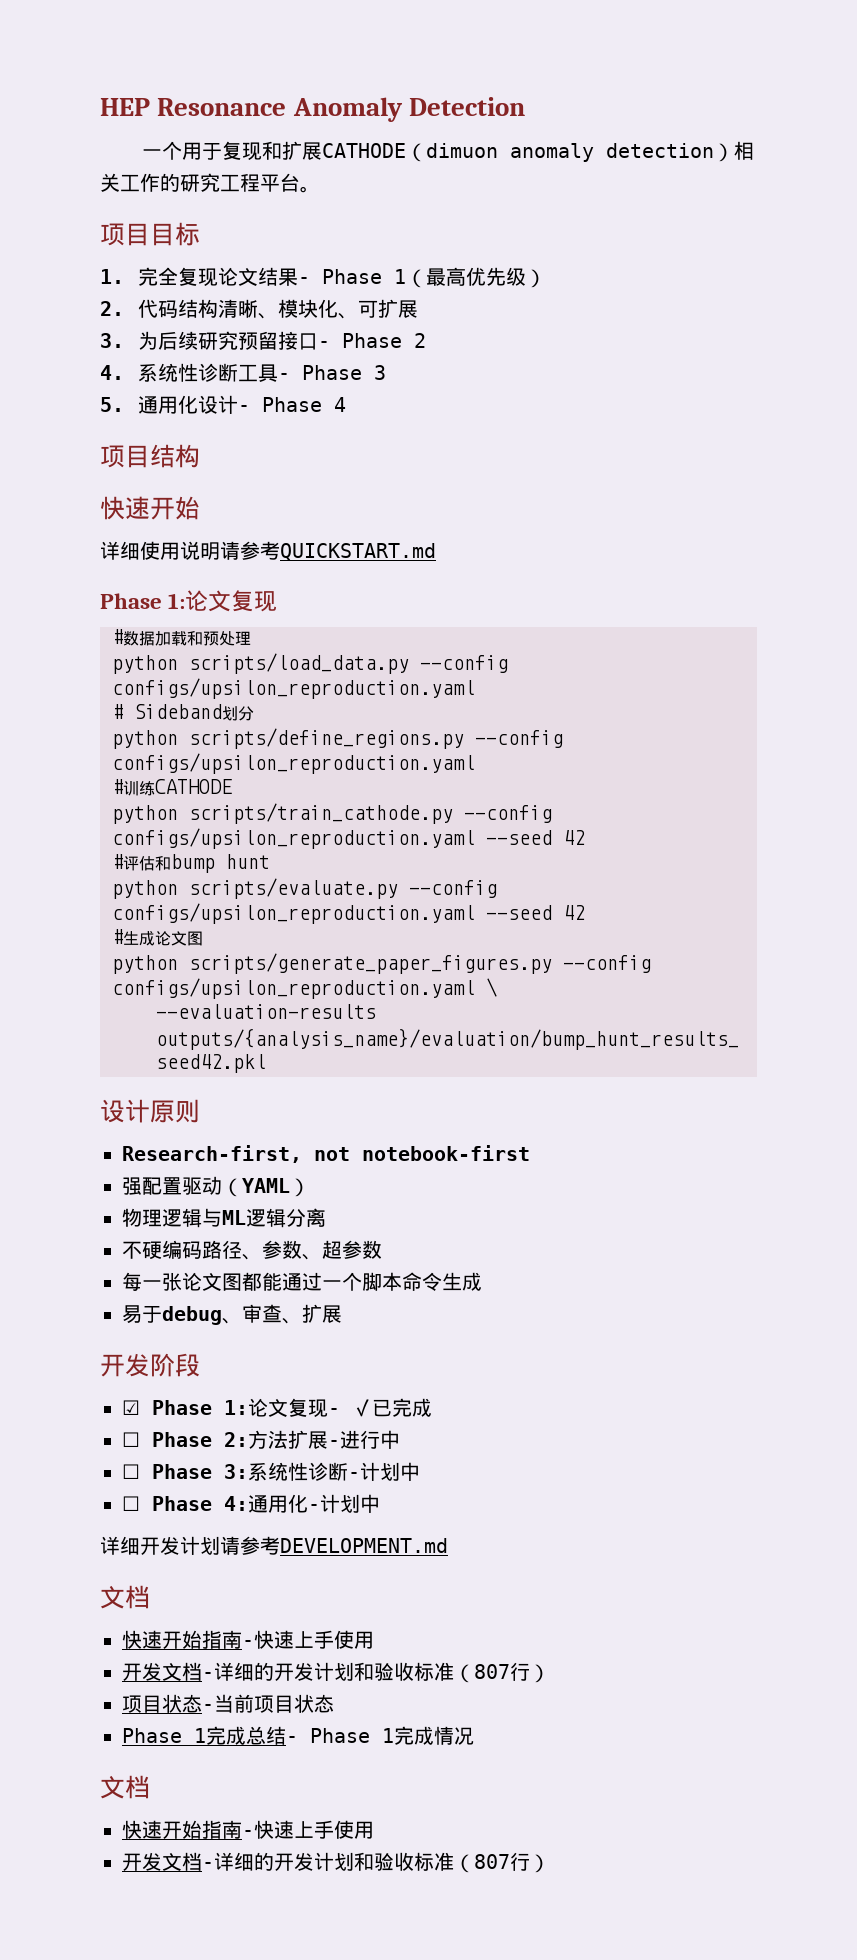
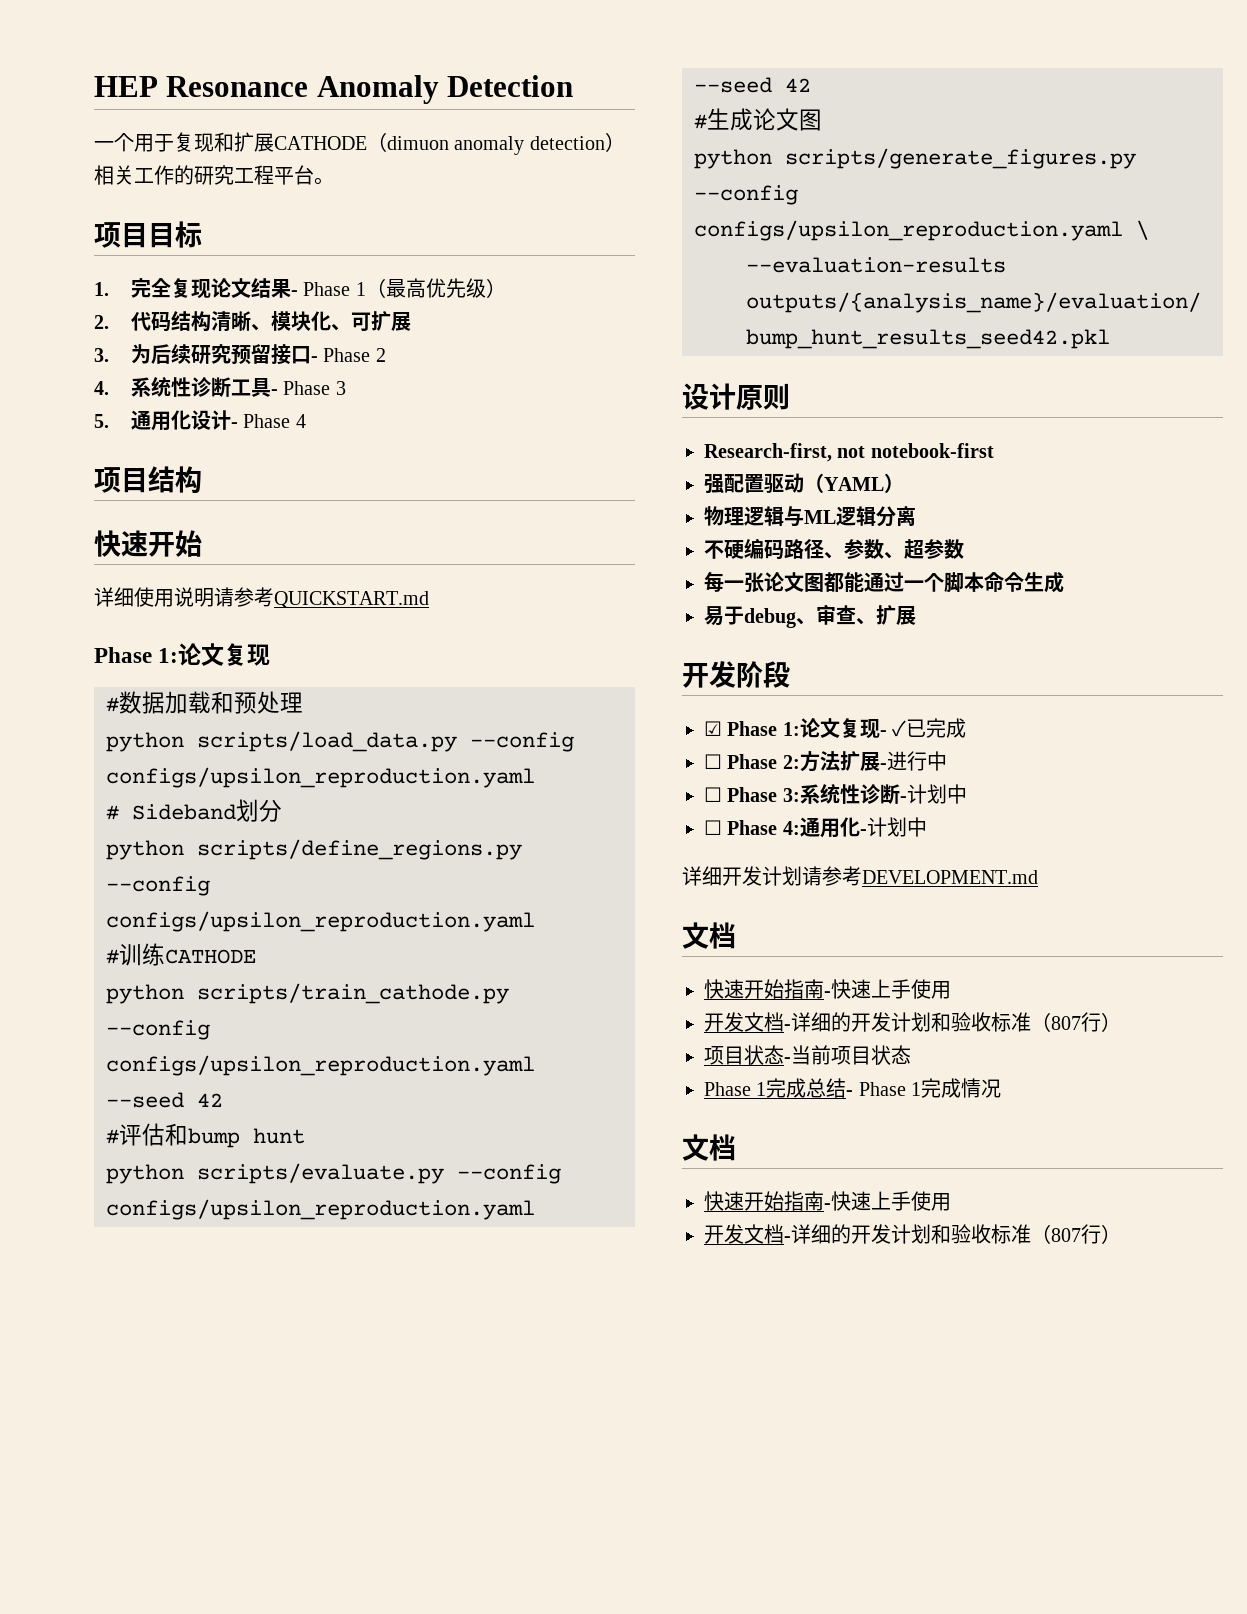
[189,953,552,974] scripts/generate_paper_figures.py -> [785,148,1136,169] scripts/generate_figures.py

